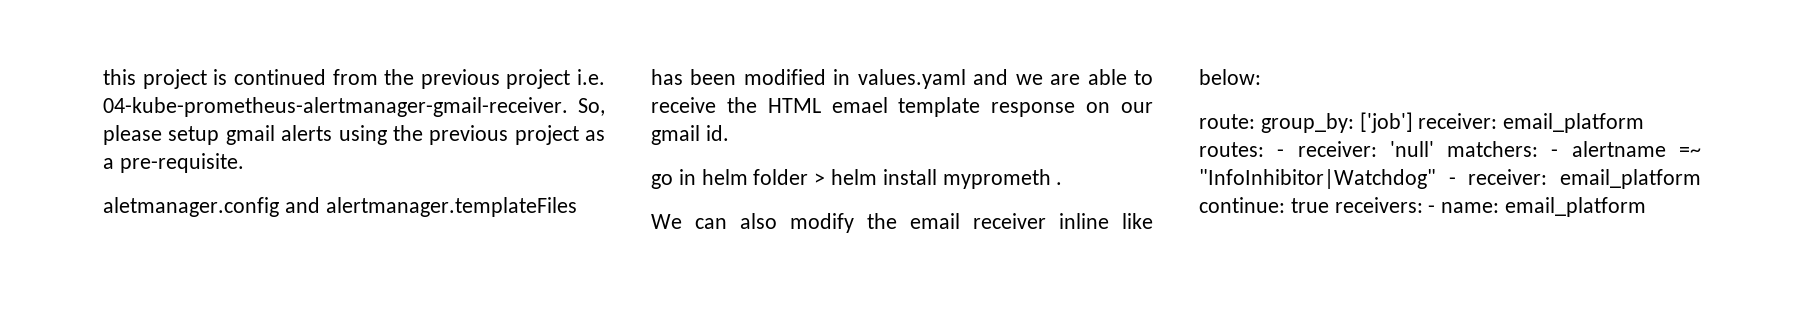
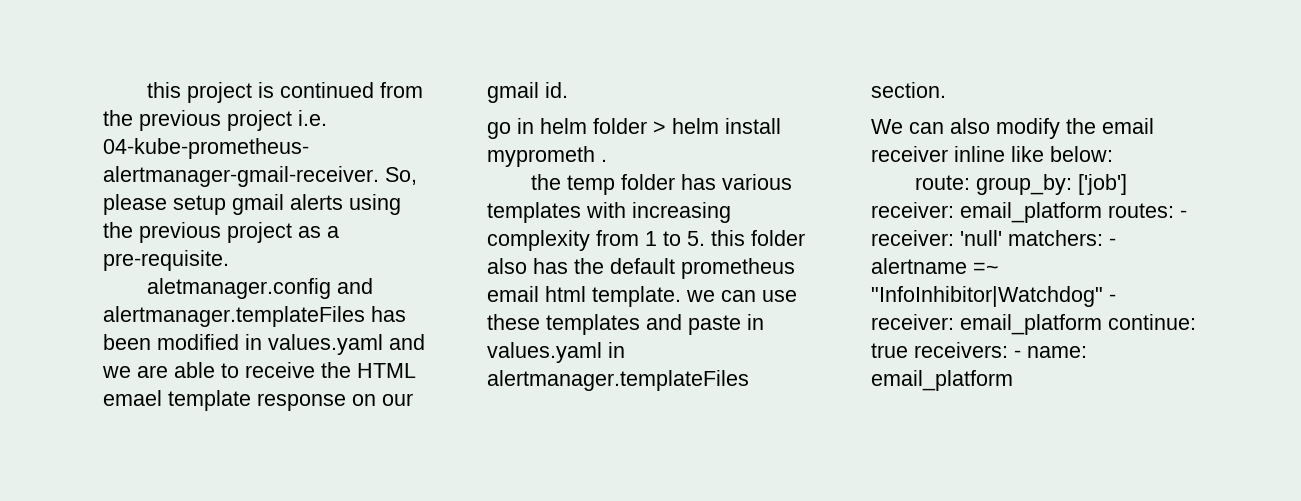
(1063, 183) none -> [530,174,792,195] [487,202,731,223] [487,230,805,251] [487,258,795,279] [487,286,797,307] [487,314,764,335] [487,342,625,363] [487,370,749,391] [871,82,946,98] // the temp folder has various templates with increasing complexity from 1 to 5. this folder also has the default prometheus email html template. we can use these templates and paste in values.yaml in alertmanager.templateFiles section.

